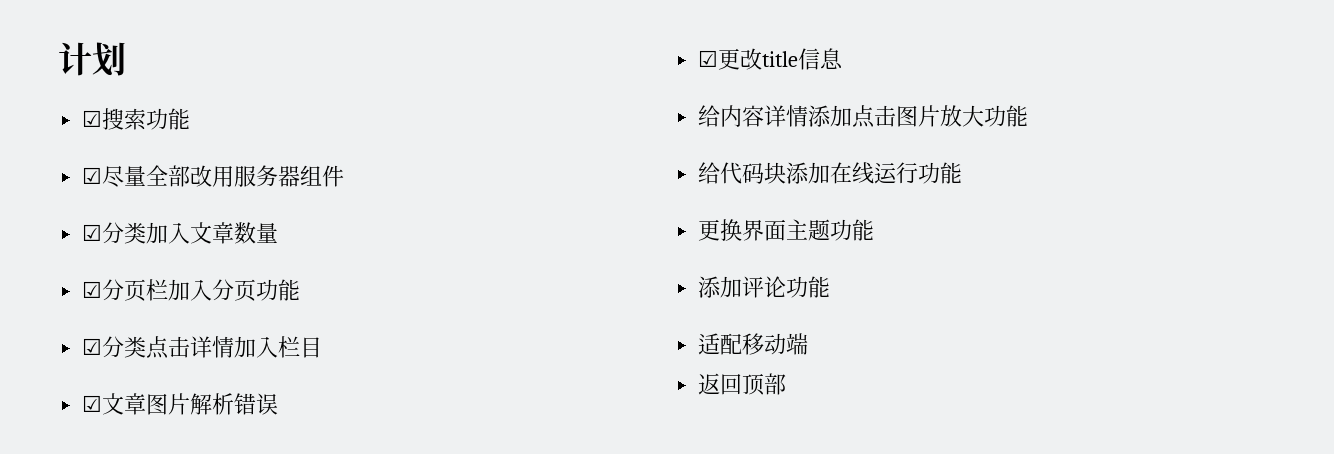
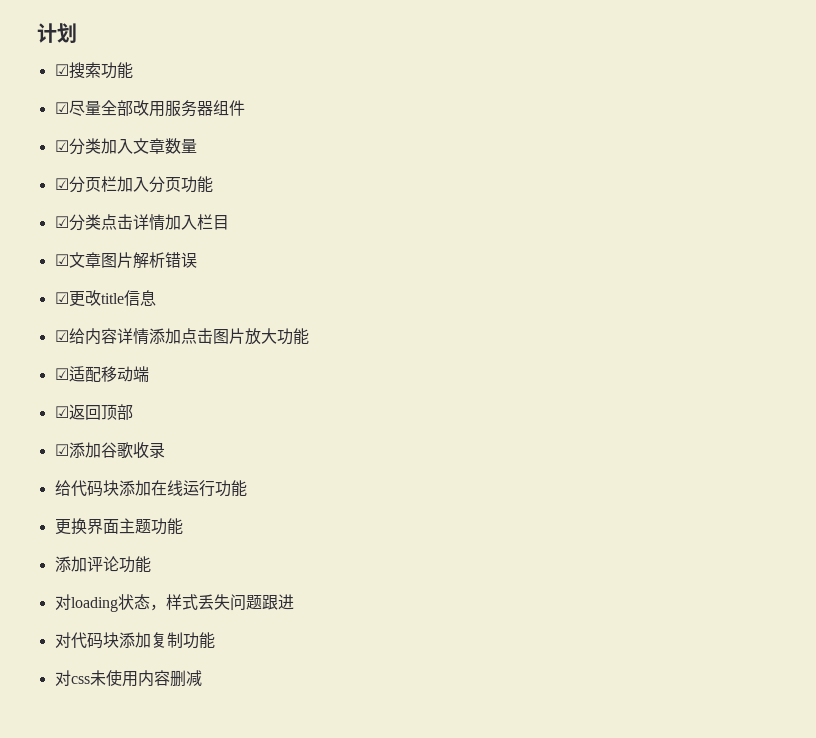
(844, 58) none -> [54,330,69,342] ☑
(1029, 116) none -> [54,366,149,382] [54,404,133,420] [54,442,165,459] // ☑适配移动端 // ☑返回顶部 // ☑添加谷歌收录
[698,333,809,355] [698,373,787,396] 适配移动端 // 返回顶部 -> [54,594,294,612] [54,632,215,649] [54,670,202,687] 对loading状态，样式丢失问题跟进 // 对代码块添加复制功能 // 对css未使用内容删减

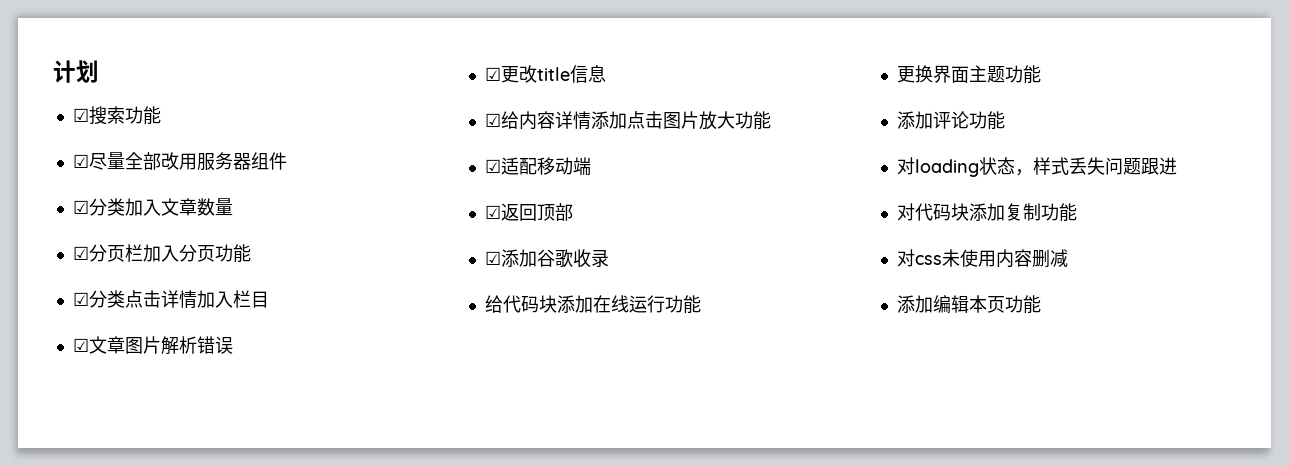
(202, 678) none -> [896,295,1041,314] // 添加编辑本页功能

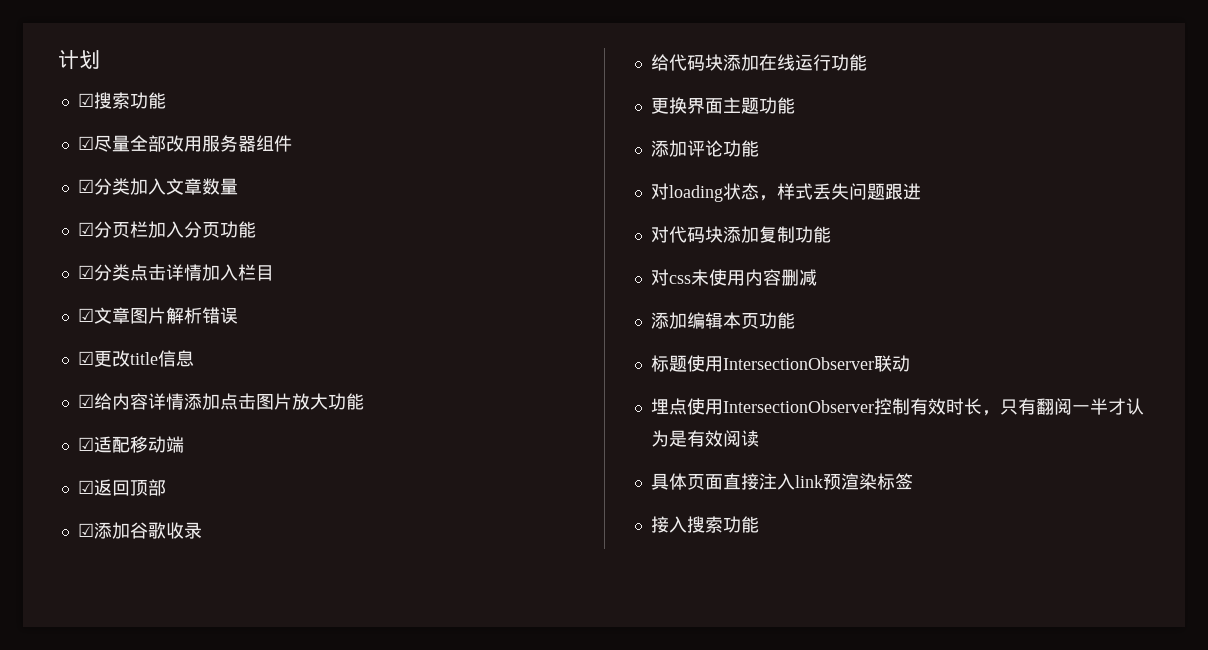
(1041, 304) none -> [650,355,910,372] [650,398,1144,416] [650,430,759,447] [650,473,913,490] [650,516,759,533] // 标题使用IntersectionObserver联动 // 埋点使用IntersectionObserver控制有效时长，只有翻阅一半才认为是有效阅读 // 具体页面直接注入link预渲染标签 // 接入搜索功能

